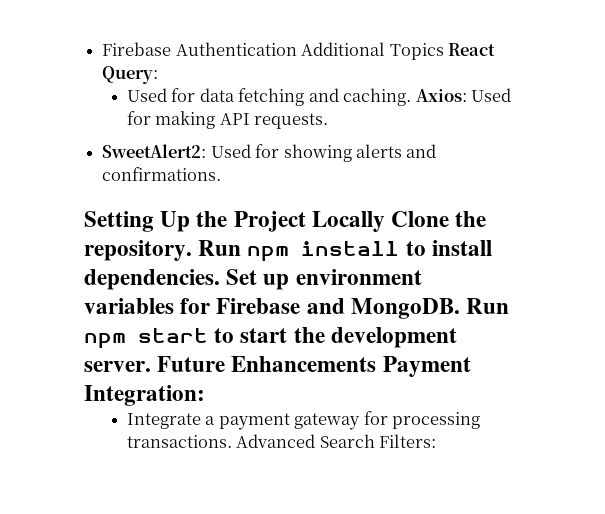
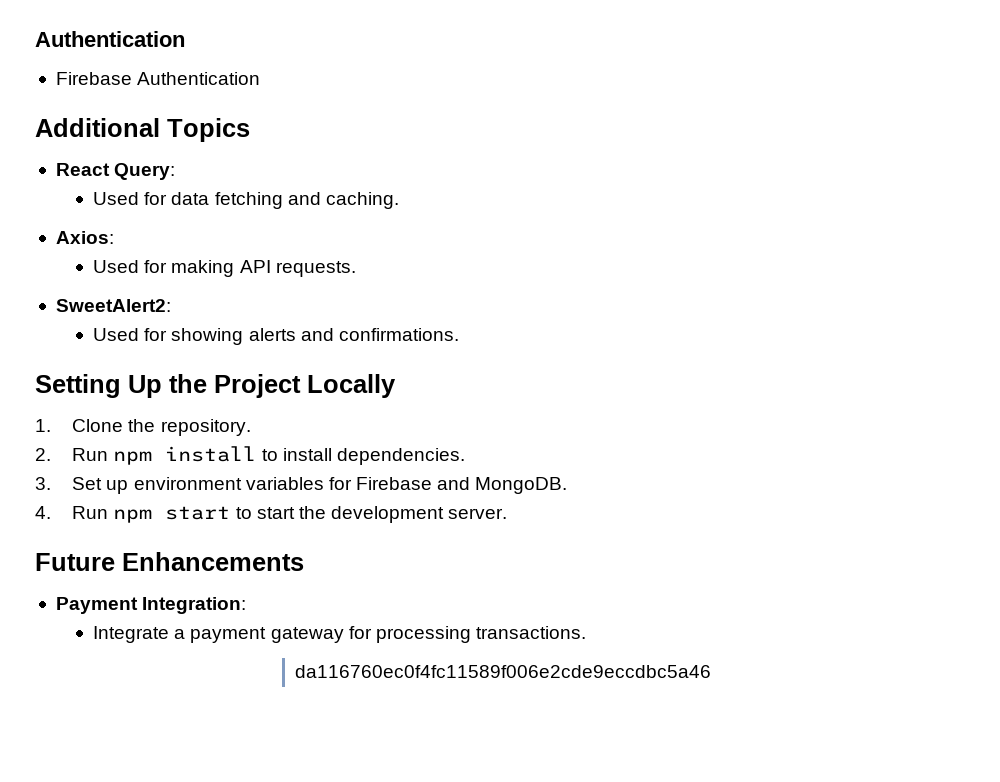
(102, 49) none -> [35,31,185,47] Authentication //
(297, 49) none -> (261, 78) //
(444, 51) none -> (250, 130) //
(412, 97) none -> (399, 200) //
(467, 95) none -> (114, 237) //
(207, 151) none -> (171, 305) //
(385, 221) none -> [35,419,51,432] // 1.
(192, 250) none -> [35,448,51,461] // 2.
(220, 279) none -> [35,477,51,490] // 3.
(460, 308) none -> [35,506,51,519] // 4.
(151, 366) none -> (508, 513) //
(377, 364) none -> (304, 561) //
[236,434,437,448] Advanced Search Filters: -> [295,665,712,678] // da116760ec0f4fc11589f006e2cde9eccdbc5a46

